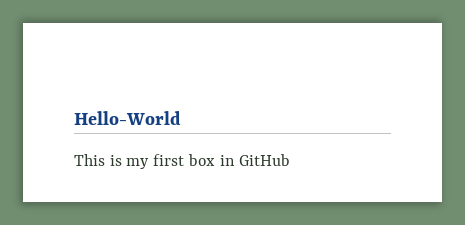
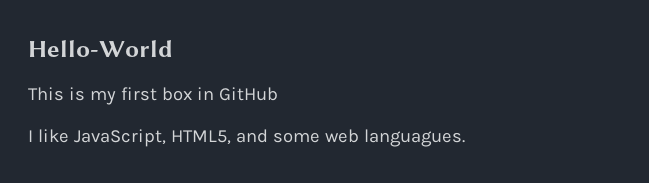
(291, 160) none -> [28,129,465,147] // I like JavaScript, HTML5, and some web languagues.

